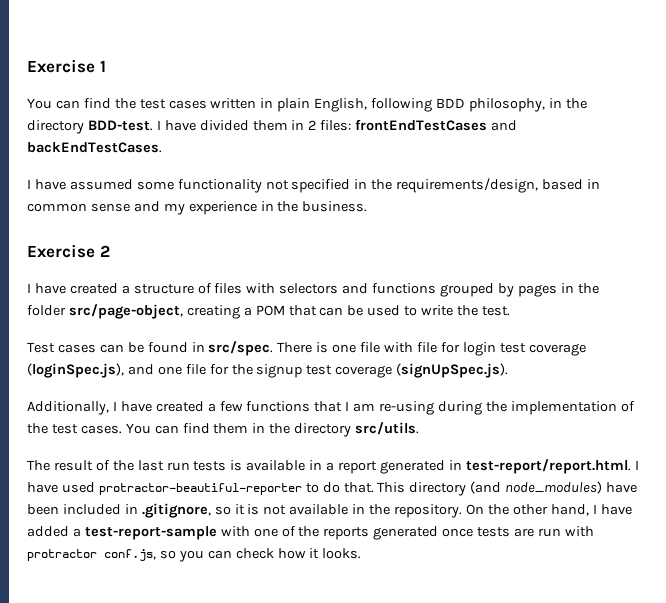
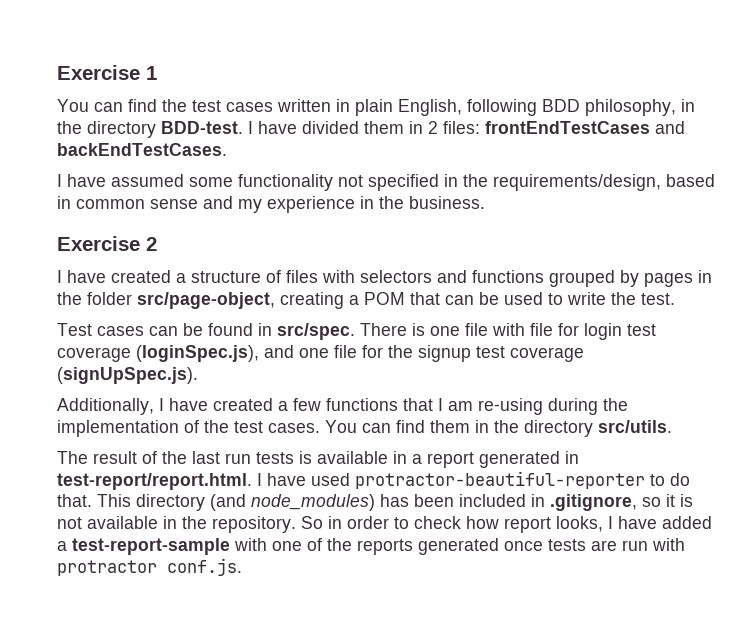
[606,482,638,493] have -> [380,494,409,507] has
[465,504,589,516] On the other hand, -> [301,516,603,533] So in order to check how report looks,
[104,548,362,562] conf.js, so you can check how it looks. -> [167,558,242,576] conf.js.

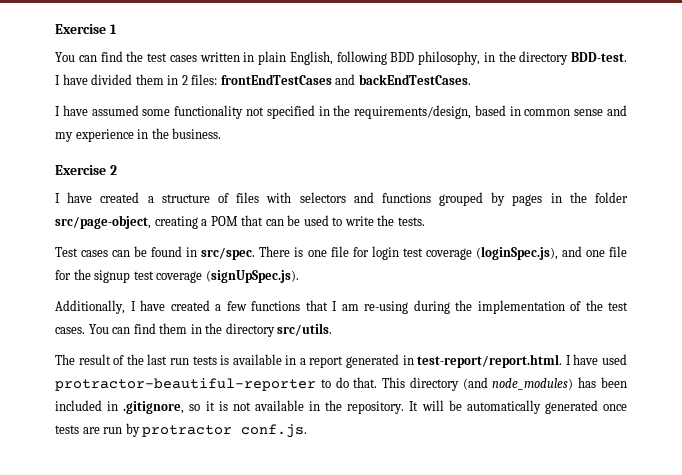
[641,293,675,305] test. -> [397,217,425,226] tests.
[492,323,553,336] with file -> (349, 251) none
[301,516,712,533] [57,538,413,555] So in order to check how report looks, I have added a test-report-sample with one of the reports -> [409,400,541,414] It will be automatically
[652,538,685,551] with -> [125,423,140,437] by

